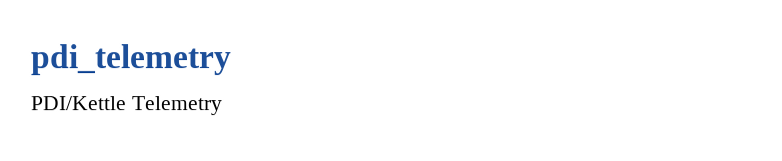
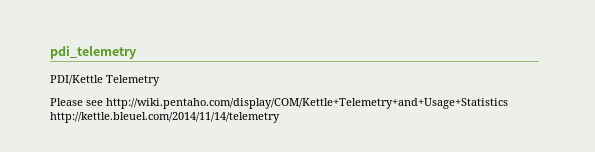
(223, 106) none -> [50,98,508,109] [50,112,280,123] // Please see http://wiki.pentaho.com/display/COM/Kettle+Telemetry+and+Usage+Statistics http://kettle.bleuel.com/2014/11/14/telemetry

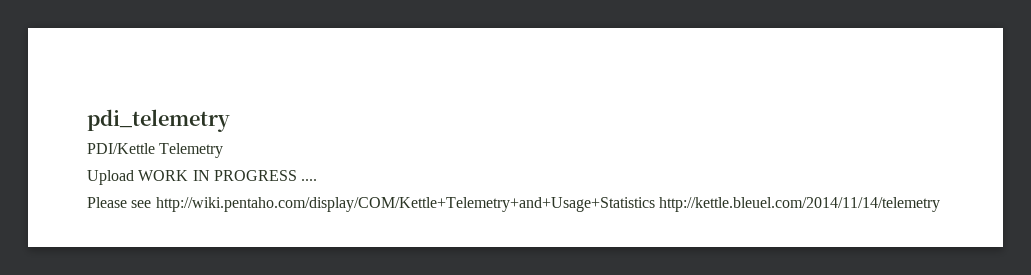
(160, 80) none -> [87,170,318,185] // Upload WORK IN PROGRESS ....

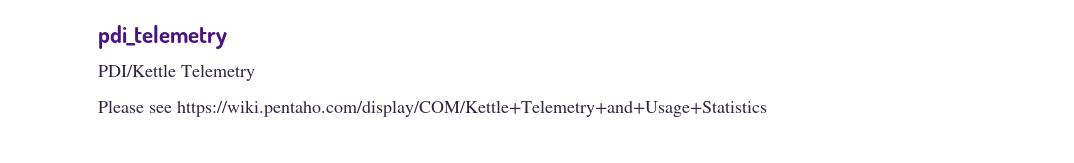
[87,170,318,185] // Upload WORK IN PROGRESS .... -> (255, 72) none
[155,197,940,212] http://wiki.pentaho.com/display/COM/Kettle+Telemetry+and+Usage+Statistics http://kettle.bleuel.com/2014/11/14/telemetry -> [177,100,767,117] https://wiki.pentaho.com/display/COM/Kettle+Telemetry+and+Usage+Statistics

